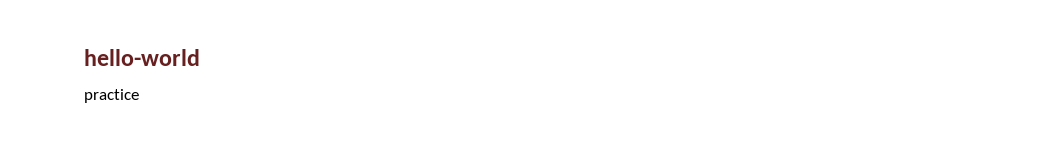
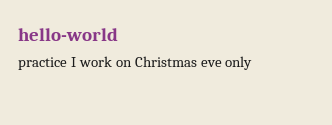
(139, 96) none -> [70,56,253,70] I work on Christmas eve only

